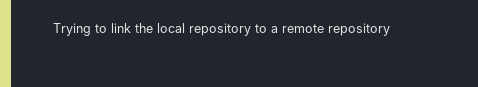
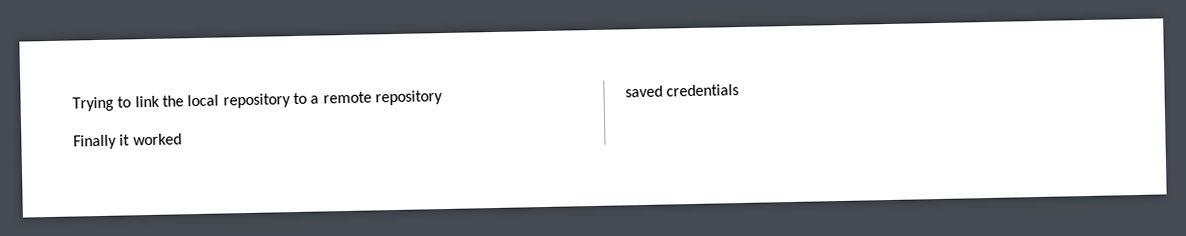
(390, 29) none -> [73,133,182,150] [625,84,740,98] // Finally it worked // saved credentials

